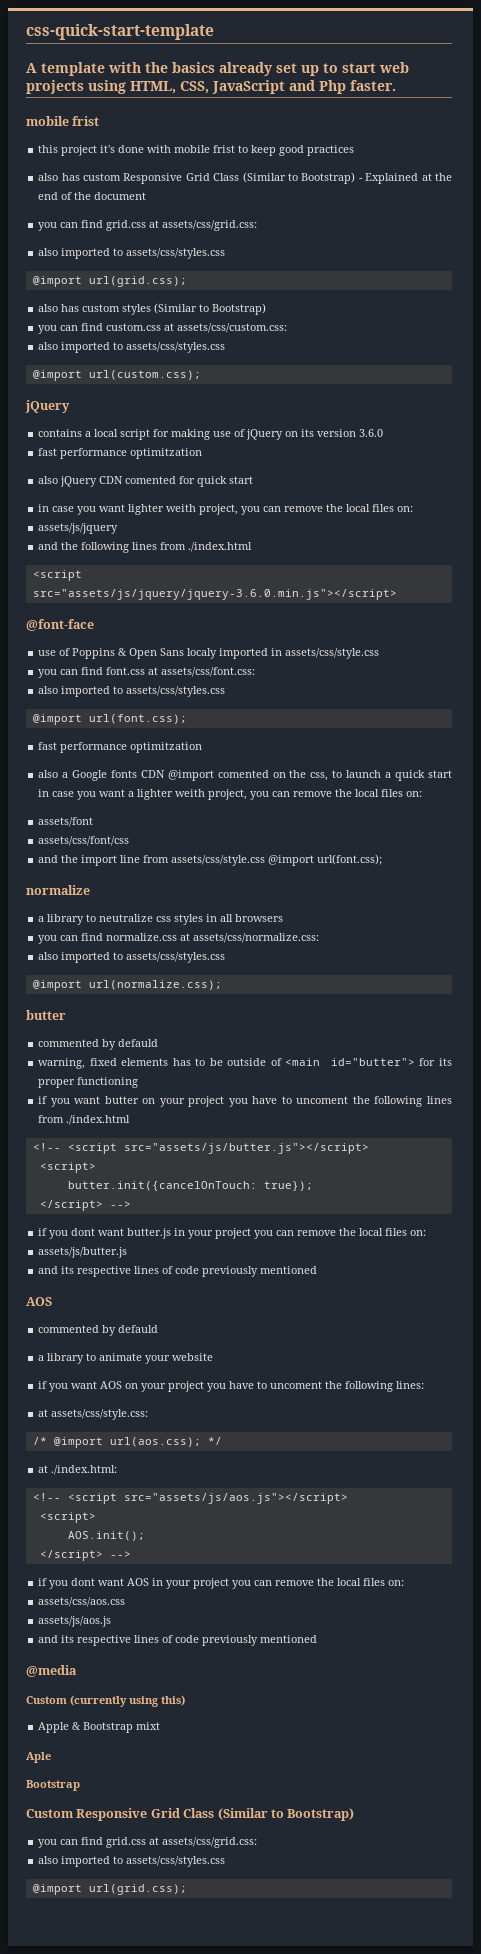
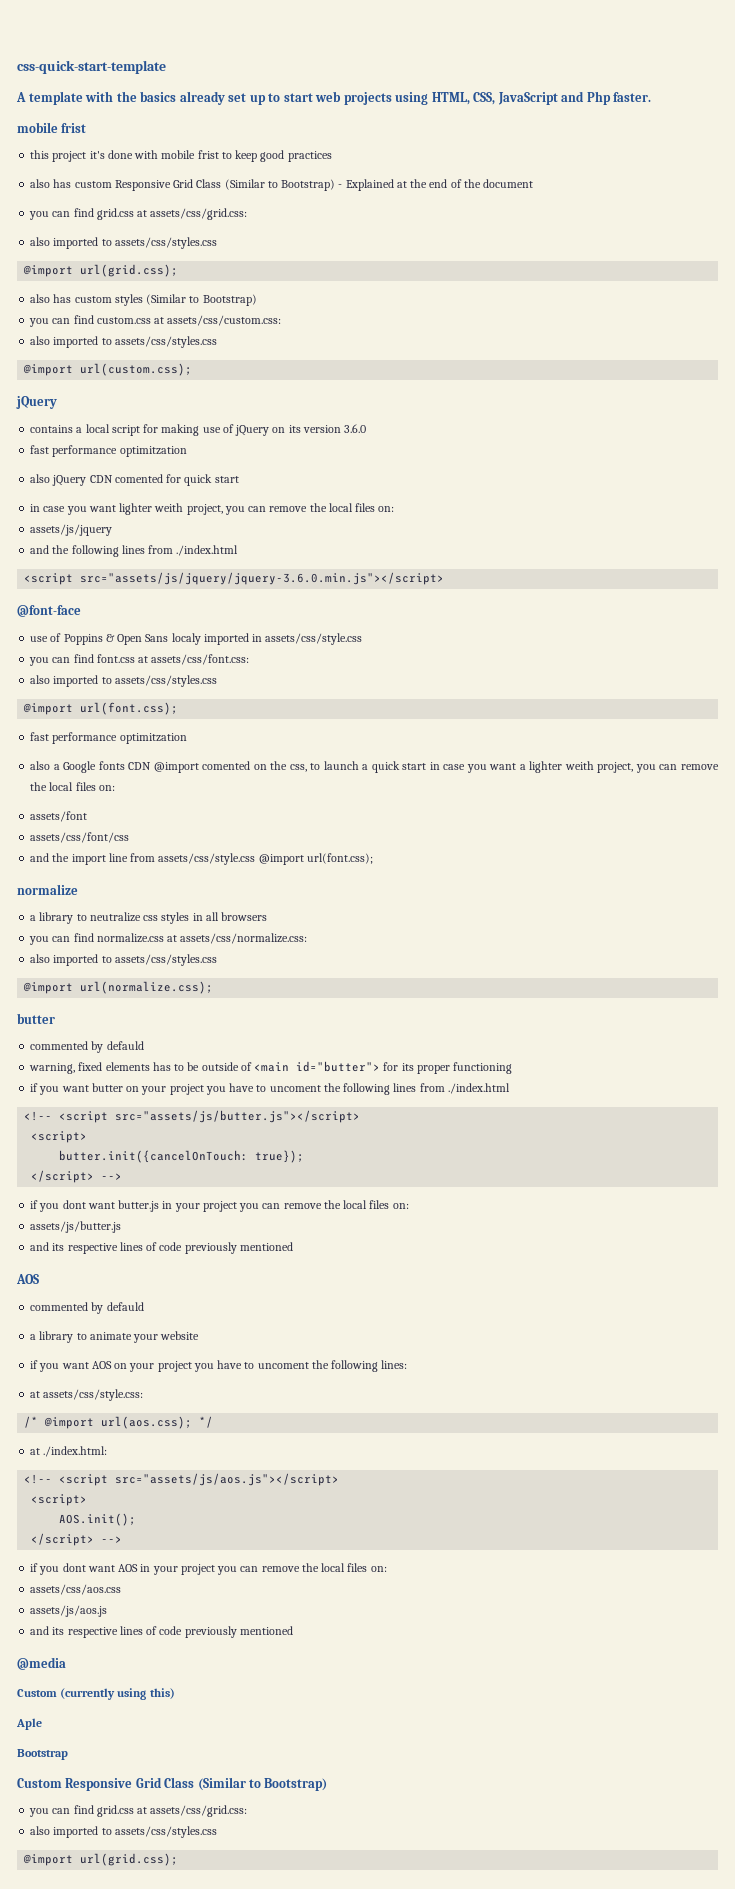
[38,1722,161,1733] // Apple & Bootstrap mixt -> (175, 1693) none

